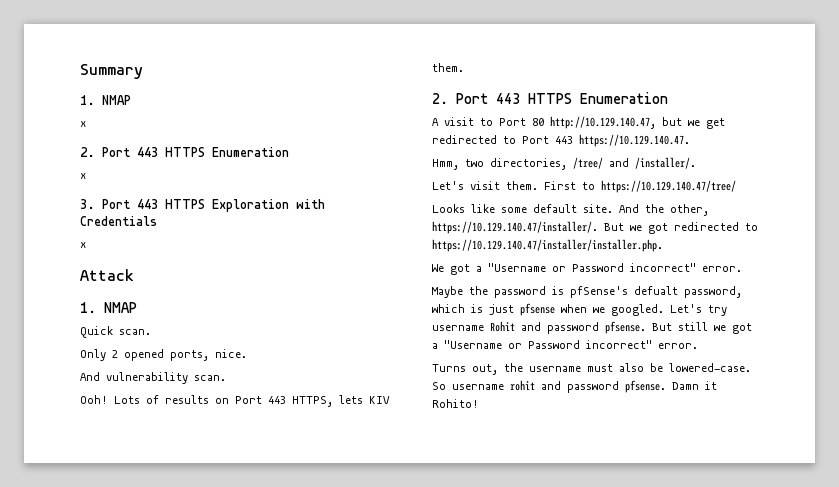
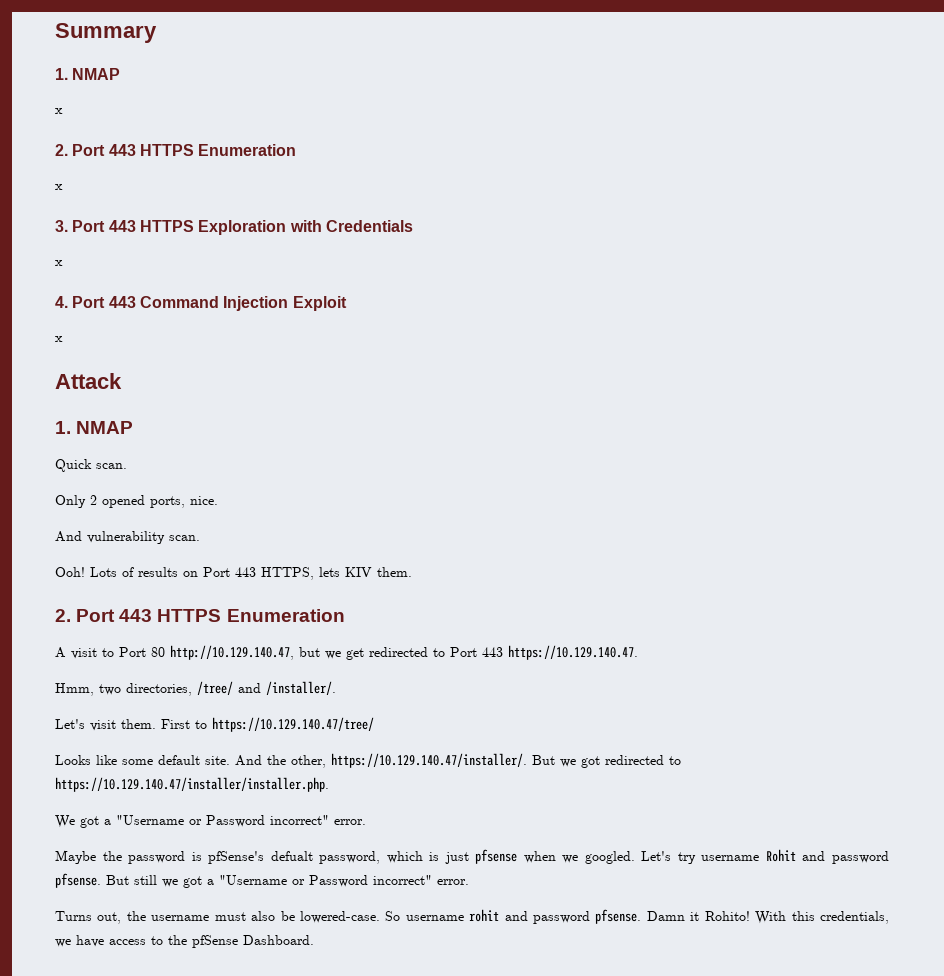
(86, 245) none -> [55,296,347,311] [55,336,63,342] // 4. Port 443 Command Injection Exploit // x
(479, 403) none -> [755,911,890,924] [55,935,314,948] With this credentials, we have access to the pfSense Dashboard.

